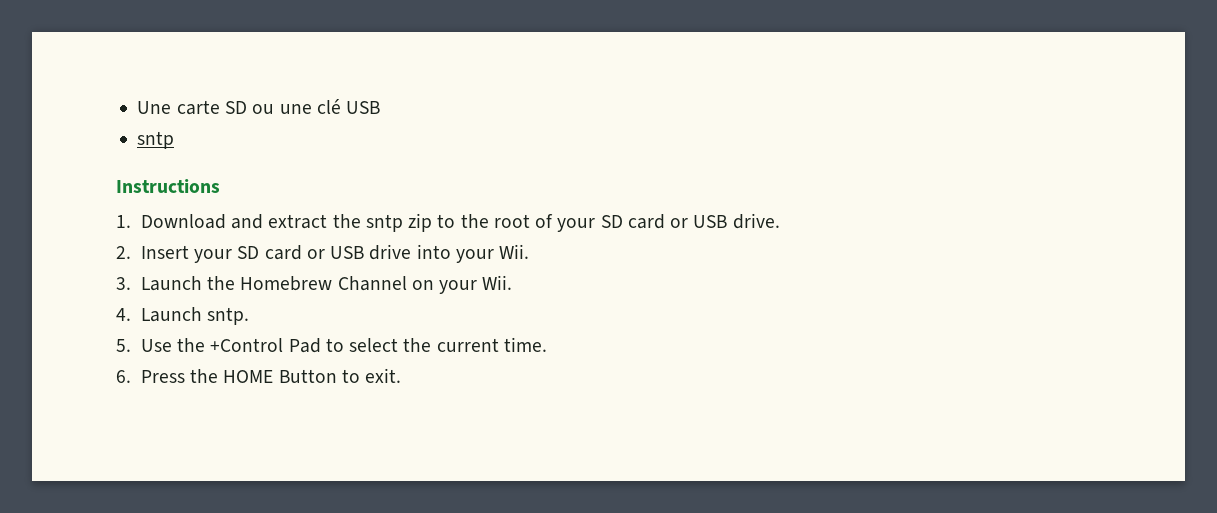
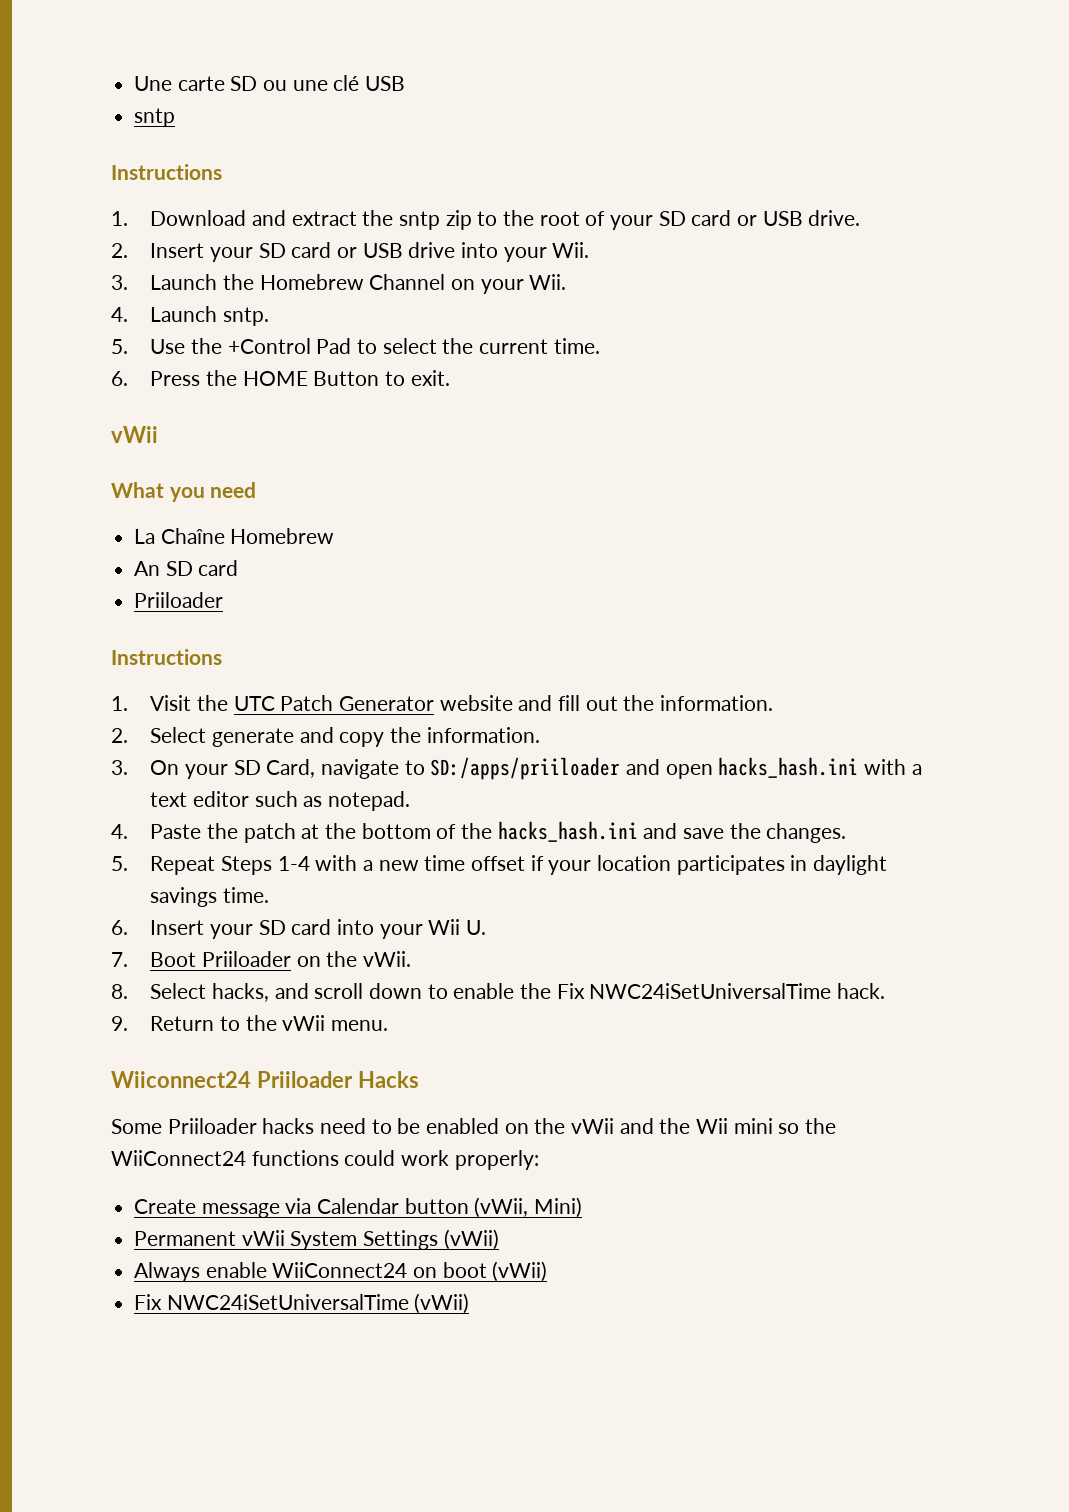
(402, 375) none -> [111,426,158,443] [111,482,257,502] [134,528,335,544] [134,560,239,576] [134,592,224,608] [111,649,222,665] [111,695,773,711] [111,727,540,747] [111,757,922,780] [150,791,410,811] [111,821,847,843] [111,855,887,875] [150,887,269,907] [111,919,486,939] [111,951,411,967] [111,983,885,1002] [111,1015,388,1031] [111,1071,419,1088] [111,1118,837,1134] [111,1150,539,1170] [134,1197,583,1218] [134,1229,499,1250] [134,1261,548,1282] [134,1293,470,1314] // vWii // What you need // La Chaîne Homebrew // An SD card // Priiloader // Instructions // 1. Visit the UTC Patch Generator website and fill out the information. // 2. Select generate and copy the information. // 3. On your SD Card, navigate to SD:/apps/priiloader and open hacks_hash.ini with a text editor such as notepad. // 4. Paste the patch at the bottom of the hacks_hash.ini and save the changes. // 5. Repeat Steps 1-4 with a new time offset if your location participates in daylight savings time. // 6. Insert your SD card into your Wii U. // 7. Boot Priiloader on the vWii. // 8. Select hacks, and scroll down to enable the Fix NWC24iSetUniversalTime hack. // 9. Return to the vWii menu. // Wiiconnect24 Priiloader Hacks // Some Priiloader hacks need to be enabled on the vWii and the Wii mini so the WiiConnect24 functions could work properly: // Create message via Calendar button (vWii, Mini) // Permanent vWii System Settings (vWii) // Always enable WiiConnect24 on boot (vWii) // Fix NWC24iSetUniversalTime (vWii)

